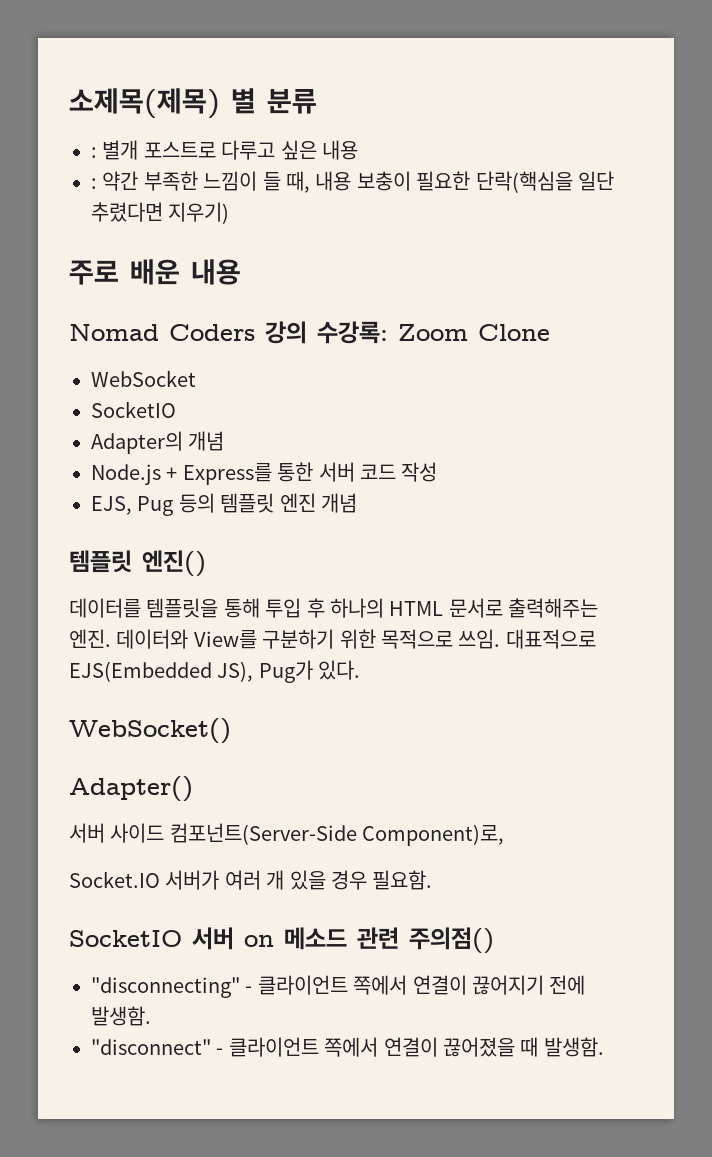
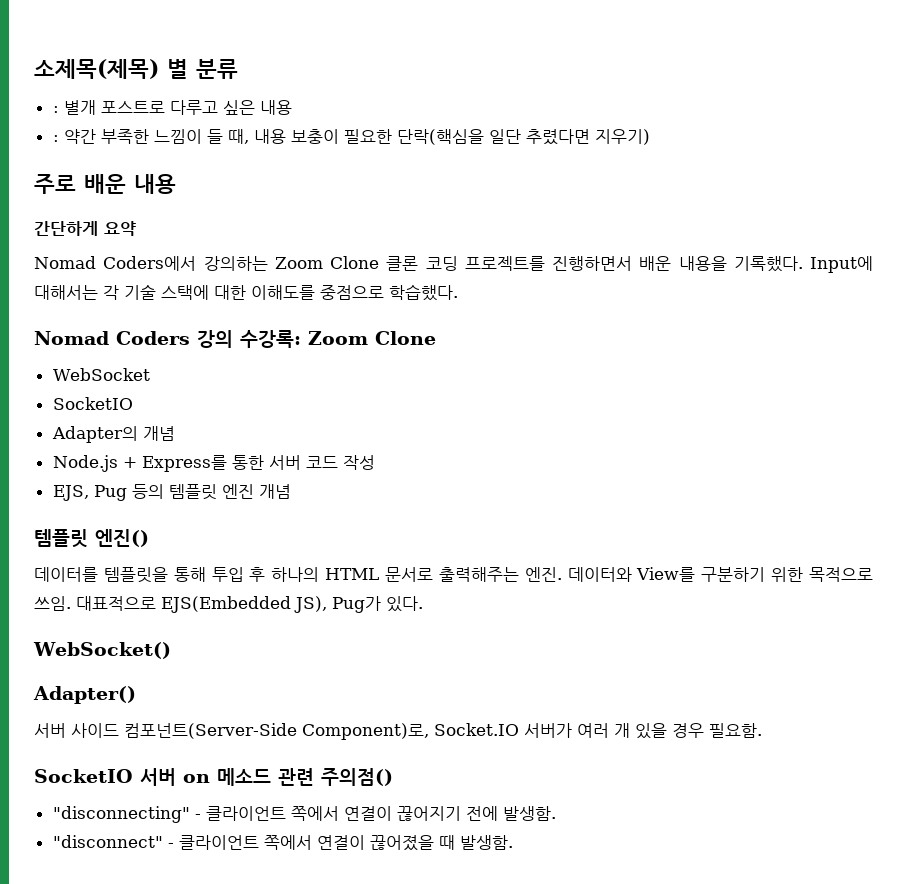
(241, 272) none -> [34,221,136,236] [34,256,873,273] [34,284,458,301] // 간단하게 요약 // Nomad Coders에서 강의하는 Zoom Clone 클론 코딩 프로젝트를 진행하면서 배운 내용을 기록했다. Input에 대해서는 각 기술 스택에 대한 이해도를 중점으로 학습했다.
(505, 835) // -> (429, 731) none

